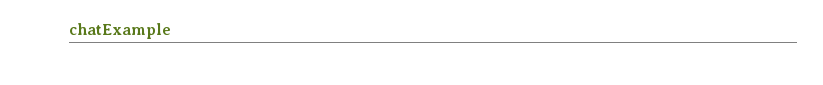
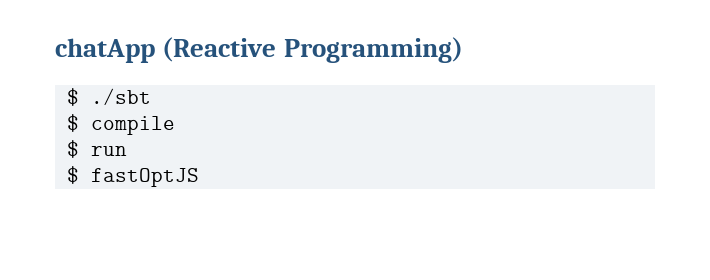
[69,23,171,39] chatExample -> [55,37,463,63] [67,88,151,106] [67,114,175,135] [67,140,127,158] [67,166,199,187] chatApp (Reactive Programming) // $ ./sbt // $ compile // $ run // $ fastOptJS

